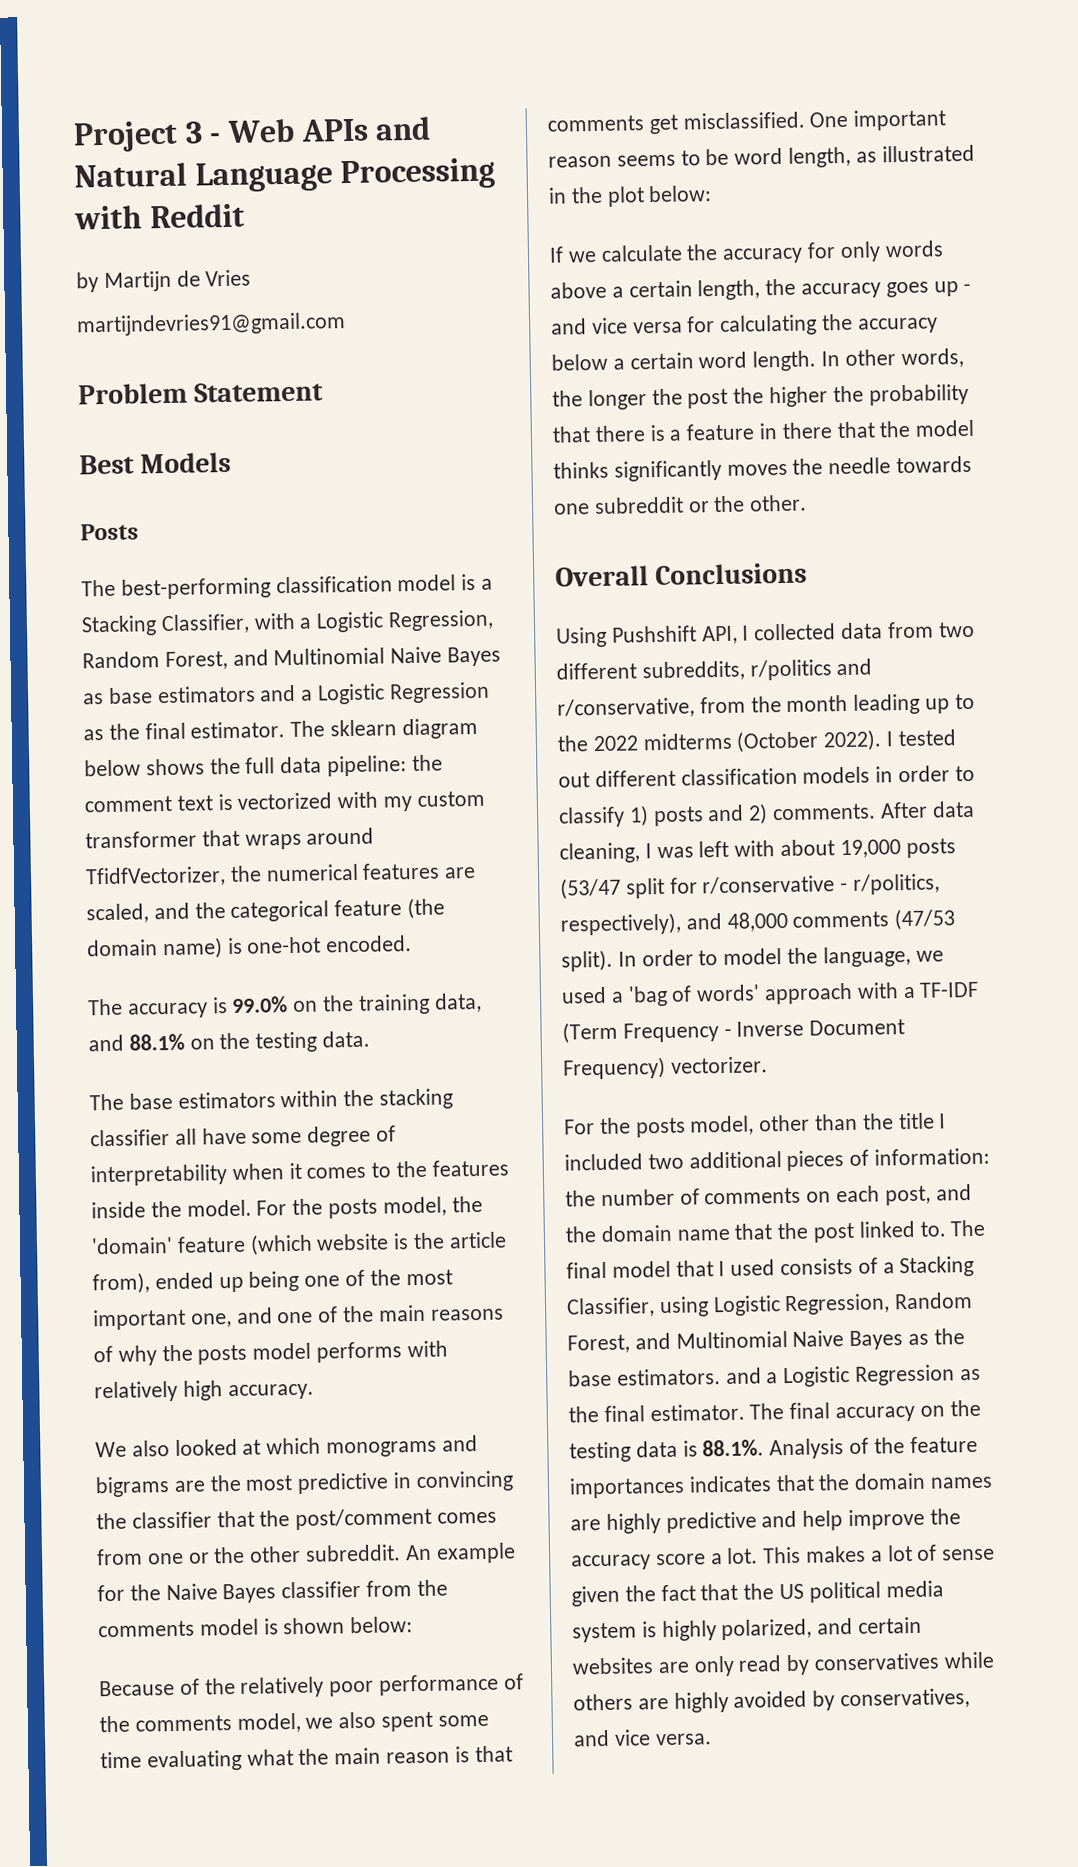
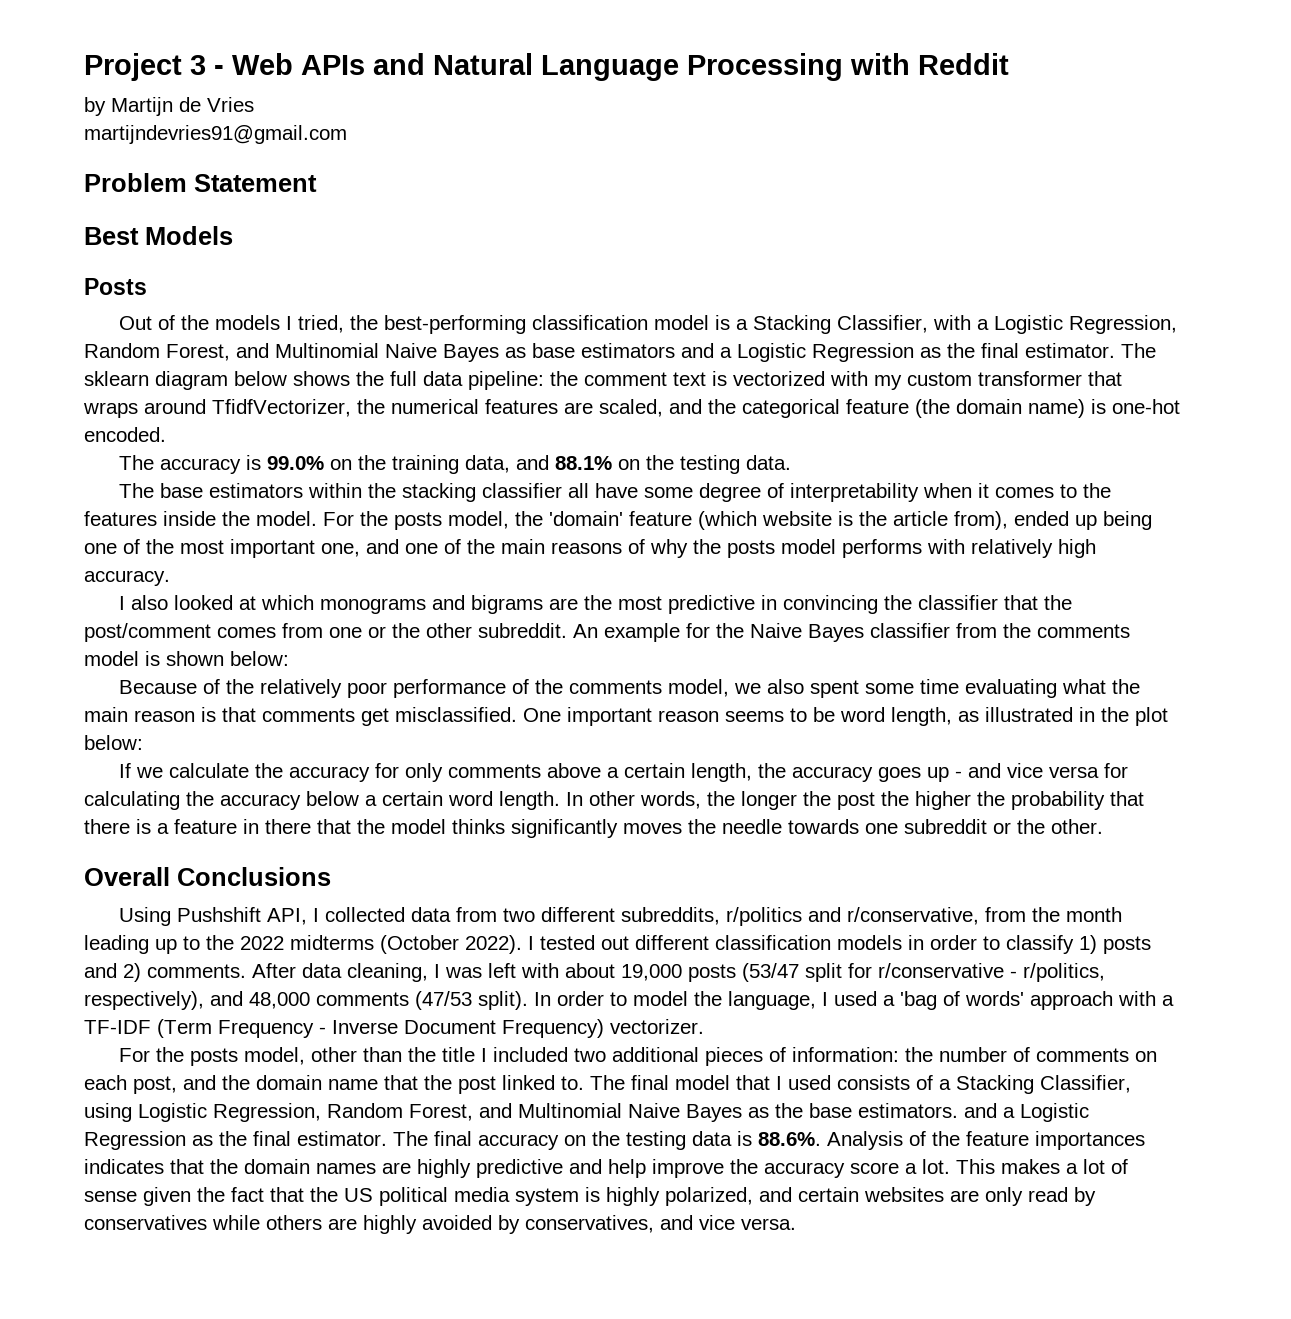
[81,579,116,597] The -> [119,315,379,333] Out of the models I tried, the
[95,1441,127,1458] We -> [119,596,126,610] I
[884,240,944,258] words -> [448,764,542,778] comments
[915,950,944,962] we -> [822,992,828,1006] I
[702,1439,765,1457] 88.1%. -> [758,1132,821,1146] 88.6%.

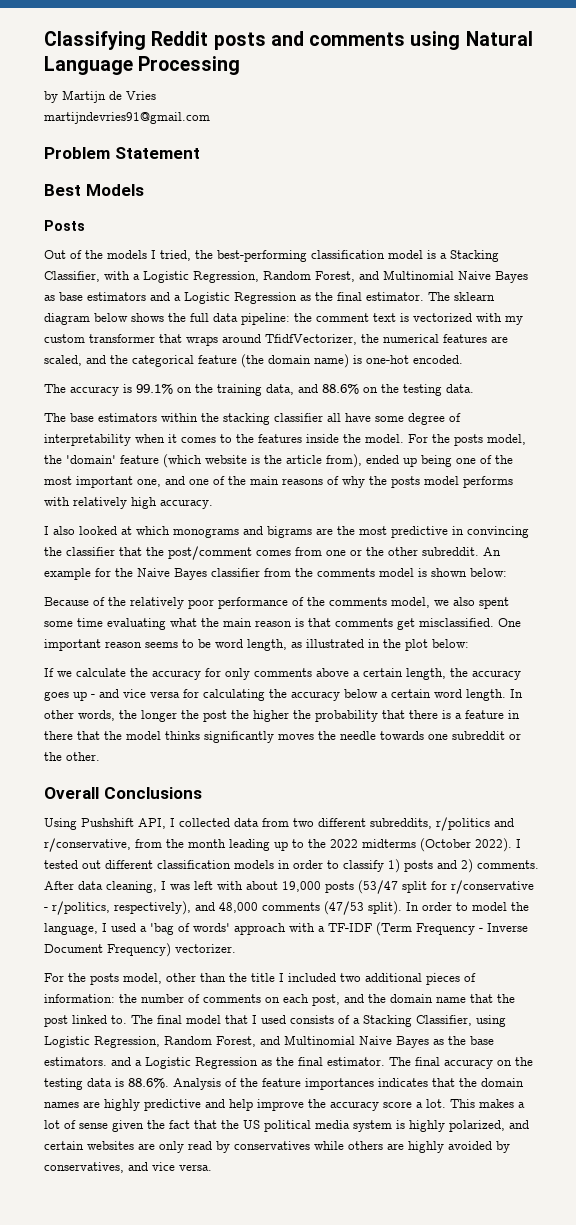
[84,53,425,81] Project 3 - Web APIs and -> [44,31,461,50] Classifying Reddit posts and comments using
[850,53,1009,75] with Reddit -> (241, 65) none
[267,456,325,470] 99.0% -> [136,384,173,394] 99.1%
[555,456,613,470] 88.1% -> [322,384,359,394] 88.6%

